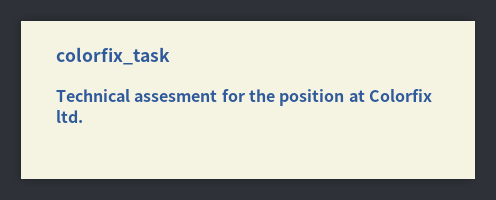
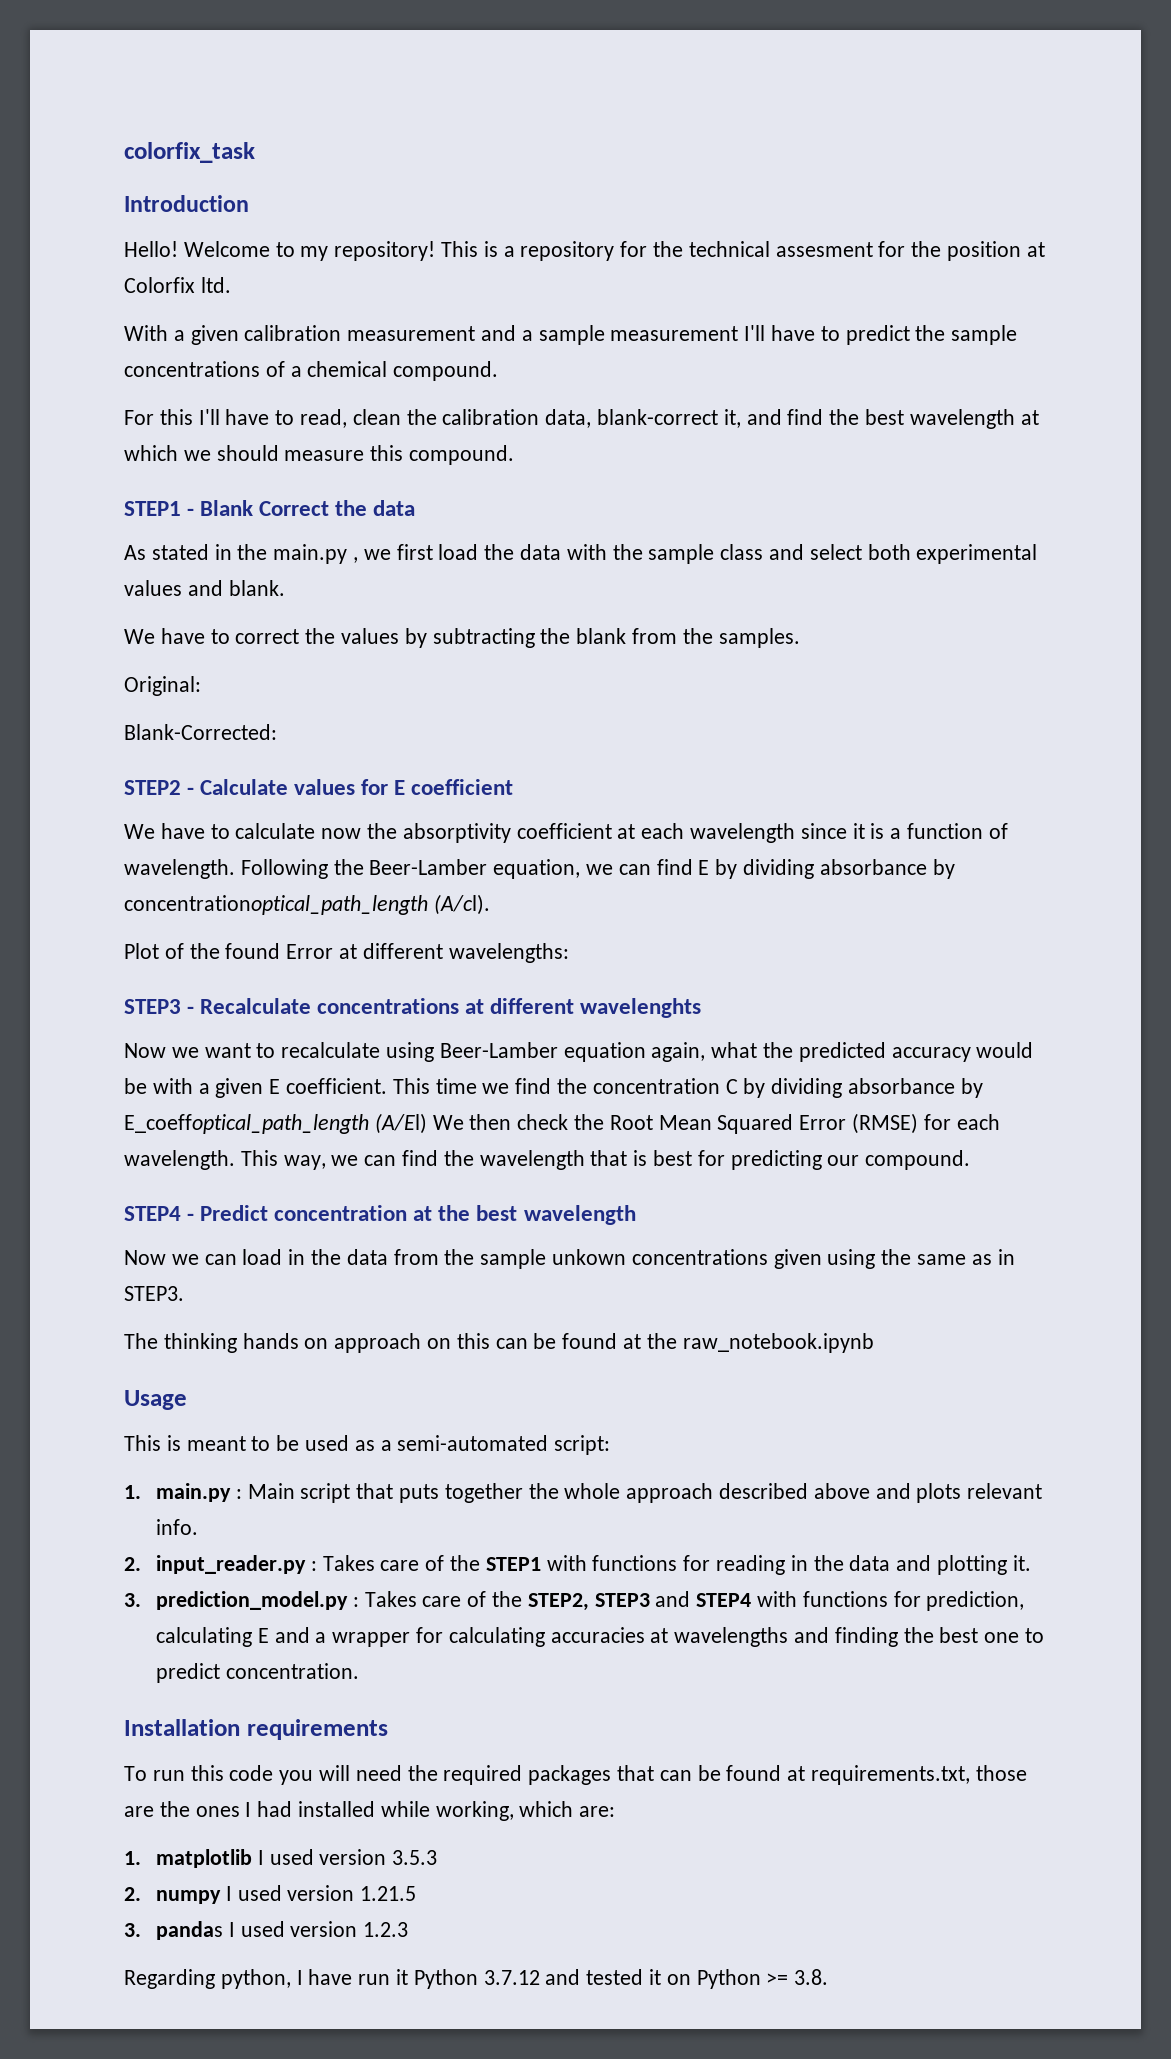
[56,89,130,102] Technical -> [124,195,249,212] [124,241,770,261] Introduction // Hello! Welcome to my repository! This is a repository for the technical
(83, 116) none -> [124,325,1018,345] [124,361,499,381] [124,409,1039,429] [124,445,515,465] [124,500,416,516] [124,544,1038,564] [124,580,285,596] [124,628,800,648] [124,676,201,696] [124,724,277,740] [124,779,514,795] [124,823,1008,843] [124,859,955,879] [124,894,490,915] [124,943,569,963] [124,998,702,1018] [124,1042,1034,1062] [124,1078,983,1098] [124,1113,1000,1134] [124,1150,971,1170] [124,1205,636,1225] [124,1249,1015,1269] [124,1286,184,1301] [124,1333,874,1353] [124,1390,187,1410] [124,1435,611,1455] [124,1483,1043,1503] [156,1519,199,1535] [124,1555,1031,1575] [124,1591,1025,1611] [156,1627,1045,1647] [156,1663,359,1683] [124,1719,388,1740] [124,1765,1027,1785] [124,1801,616,1821] [124,1849,438,1868] [124,1885,417,1904] [124,1921,409,1940] [124,1969,829,1989] // With a given calibration measurement and a sample measurement I'll have to predict the sample concentrations of a chemical compound. // For this I'll have to read, clean the calibration data, blank-correct it, and find the best wavelength at which we should measure this compound. // STEP1 - Blank Correct the data // As stated in the main.py , we first load the data with the sample class and select both experimental values and blank. // We have to correct the values by subtracting the blank from the samples. // Original: // Blank-Corrected: // STEP2 - Calculate values for E coefficient // We have to calculate now the absorptivity coefficient at each wavelength since it is a function of wavelength. Following the Beer-Lamber equation, we can find E by dividing absorbance by concentrationoptical_path_length (A/cl). // Plot of the found Error at different wavelengths: // STEP3 - Recalculate concentrations at different wavelenghts // Now we want to recalculate using Beer-Lamber equation again, what the predicted accuracy would be with a given E coefficient. This time we find the concentration C by dividing absorbance by E_coeffoptical_path_length (A/El) We then check the Root Mean Squared Error (RMSE) for each wavelength. This way, we can find the wavelength that is best for predicting our compound. // STEP4 - Predict concentration at the best wavelength // Now we can load in the data from the sample unkown concentrations given using the same as in STEP3. // The thinking hands on approach on this can be found at the raw_notebook.ipynb // Usage // This is meant to be used as a semi-automated script: // 1. main.py : Main script that puts together the whole approach described above and plots relevant info. // 2. input_reader.py : Takes care of the STEP1 with functions for reading in the data and plotting it. // 3. prediction_model.py : Takes care of the STEP2, STEP3 and STEP4 with functions for prediction, calculating E and a wrapper for calculating accuracies at wavelengths and finding the best one to predict concentration. // Installation requirements // To run this code you will need the required packages that can be found at requirements.txt, those are the ones I had installed while working, which are: // 1. matplotlib I used version 3.5.3 // 2. numpy I used version 1.21.5 // 3. pandas I used version 1.2.3 // Regarding python, I have run it Python 3.7.12 and tested it on Python >= 3.8.

